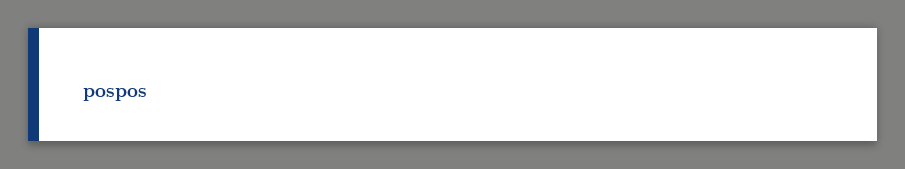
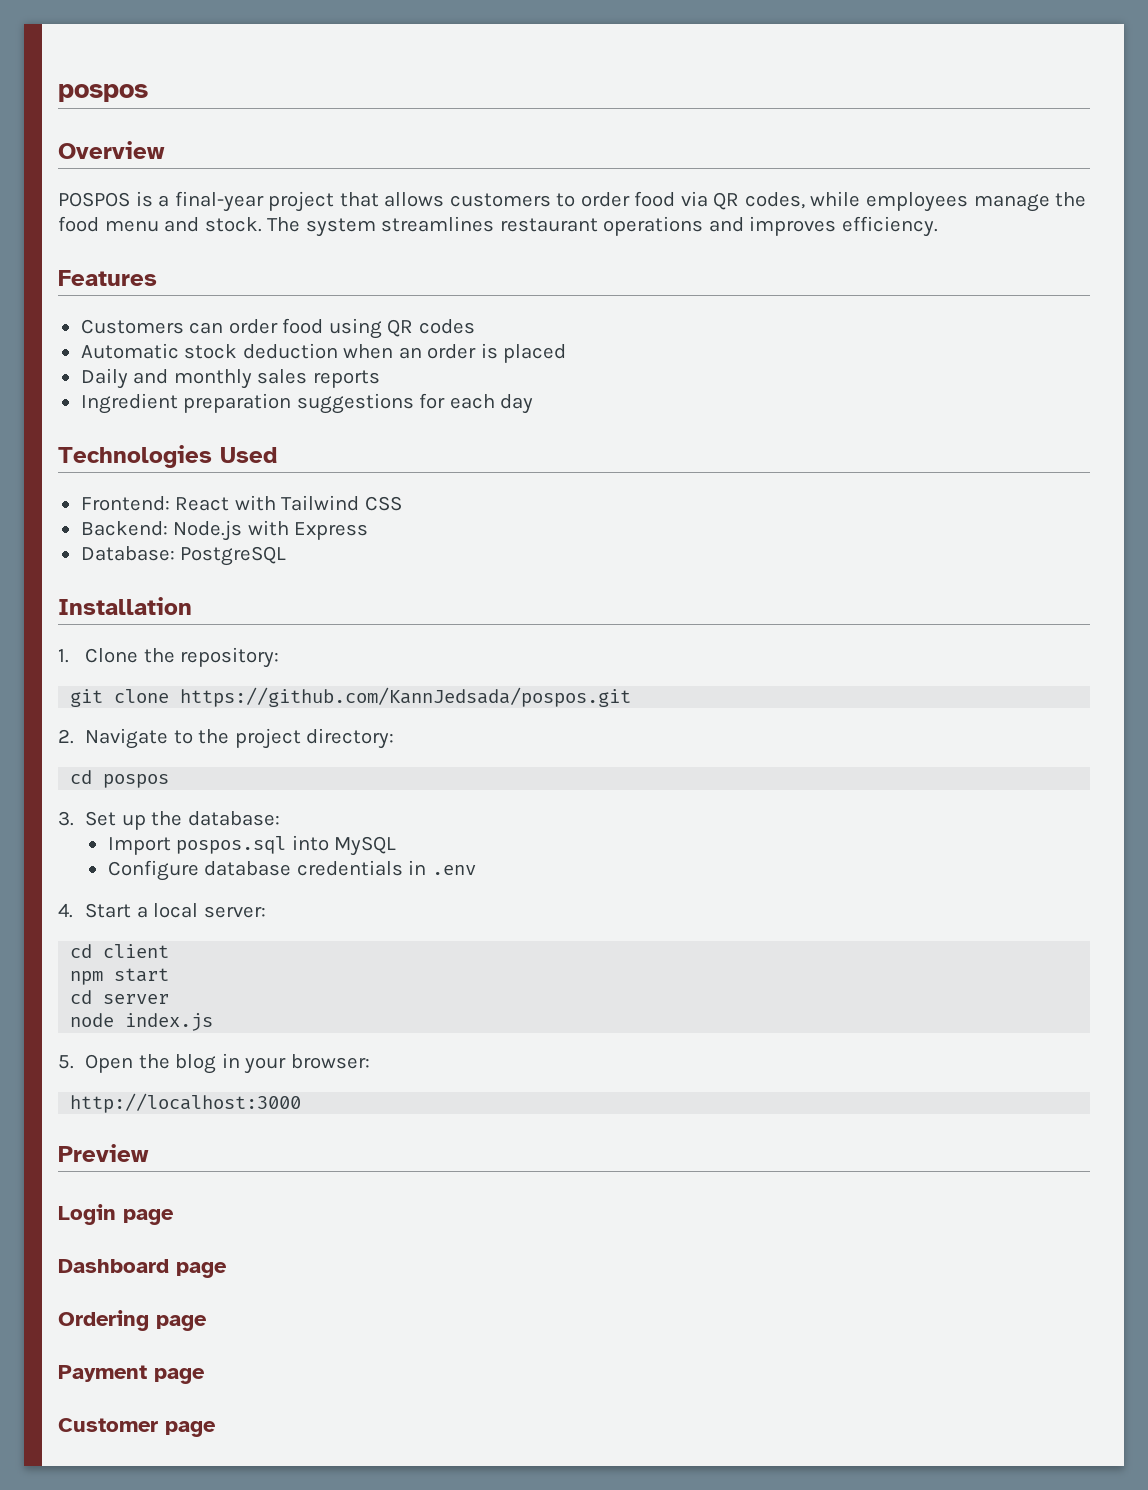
[83,88,147,101] pospos -> [58,84,148,102] [58,141,165,159] [58,191,1087,212] [58,216,938,237] [58,270,157,286] [80,318,475,339] [80,343,567,363] [80,368,380,389] [80,393,534,414] [58,445,277,468] [80,495,402,511] [80,520,369,541] [80,546,287,566] [58,597,192,615] [58,647,280,668] [70,687,632,707] [58,728,395,749] [70,770,170,788] [58,811,280,830] [107,835,397,856] [107,860,476,881] [58,903,266,918] [70,944,170,958] [70,968,170,985] [70,990,170,1004] [70,1013,214,1031] [58,1053,370,1074] [70,1093,302,1113] [58,1144,149,1162] [58,1204,174,1225] [58,1259,227,1278] [58,1310,207,1331] [58,1365,205,1384] [58,1418,216,1437] pospos // Overview // POSPOS is a final-year project that allows customers to order food via QR codes, while employees manage the food menu and stock. The system streamlines restaurant operations and improves efficiency. // Features // Customers can order food using QR codes // Automatic stock deduction when an order is placed // Daily and monthly sales reports // Ingredient preparation suggestions for each day // Technologies Used // Frontend: React with Tailwind CSS // Backend: Node.js with Express // Database: PostgreSQL // Installation // 1. Clone the repository: // git clone https://github.com/KannJedsada/pospos.git // 2. Navigate to the project directory: // cd pospos // 3. Set up the database: // Import pospos.sql into MySQL // Configure database credentials in .env // 4. Start a local server: // cd client // npm start // cd server // node index.js // 5. Open the blog in your browser: // http://localhost:3000 // Preview // Login page // Dashboard page // Ordering page // Payment page // Customer page

